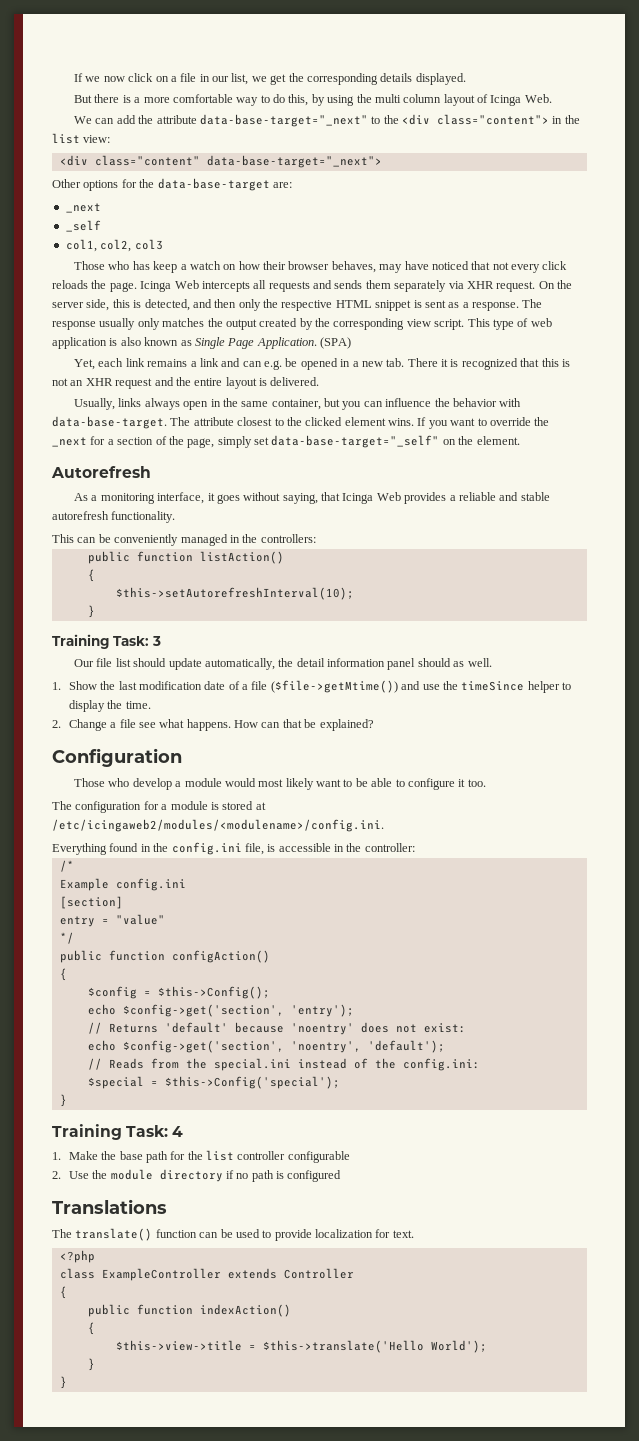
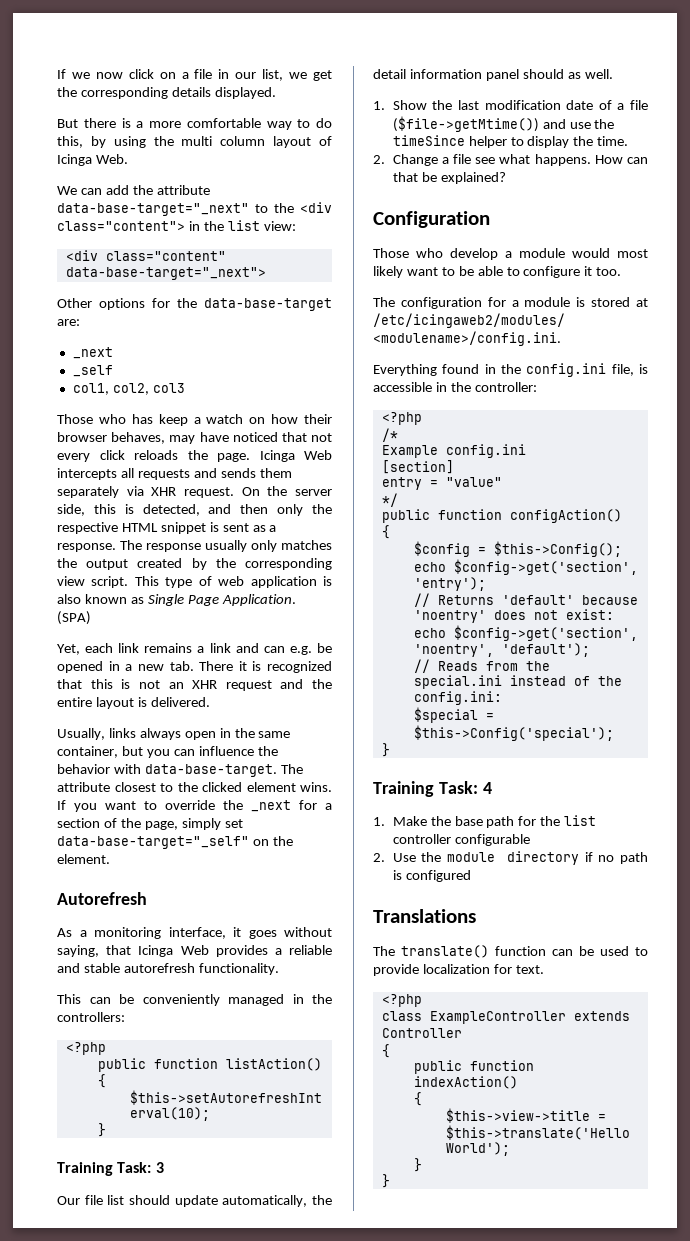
(316, 538) none -> [65,1042,106,1055] // <?php
(415, 847) none -> [381,412,422,425] // <?php

